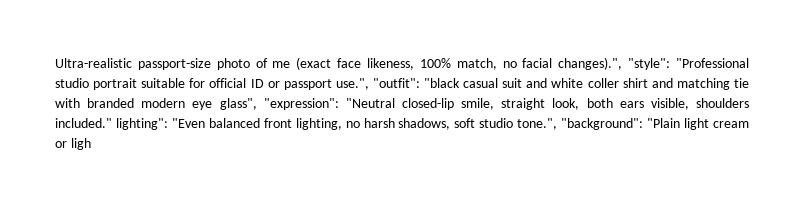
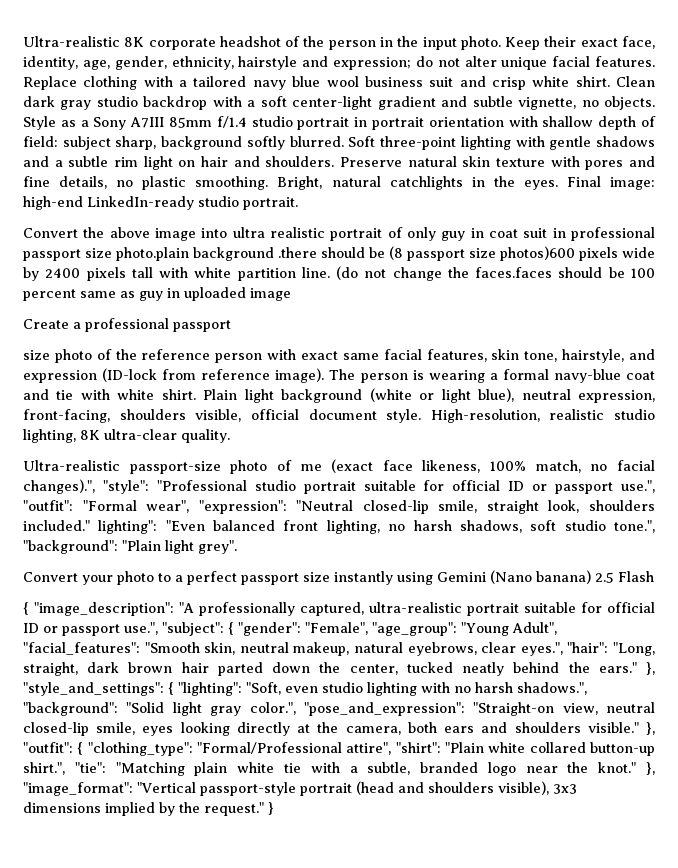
[55,58,132,68] Ultra-realistic -> [23,36,656,50] [23,56,655,70] [23,76,655,90] [23,96,655,110] [23,116,656,130] [23,136,656,150] [23,156,655,170] [23,176,655,190] [23,196,298,210] [23,227,655,241] [23,246,655,261] [23,266,655,281] [23,287,291,301] [23,318,231,332] [23,349,655,363] [23,368,655,383] [23,388,655,403] [23,409,655,423] [23,429,230,443] [23,460,120,471] Ultra-realistic 8K corporate headshot of the person in the input photo. Keep their exact face, identity, age, gender, ethnicity, hairstyle and expression; do not alter unique facial features. Replace clothing with a tailored navy blue wool business suit and crisp white shirt. Clean dark gray studio backdrop with a soft center-light gradient and subtle vignette, no objects. Style as a Sony A7III 85mm f/1.4 studio portrait in portrait orientation with shallow depth of field: subject sharp, background softly blurred. Soft three-point lighting with gentle shadows and a subtle rim light on hair and shoulders. Preserve natural skin texture with pores and fine details, no plastic smoothing. Bright, natural catchlights in the eyes. Final image: high-end LinkedIn-ready studio portrait. // Convert the above image into ultra realistic portrait of only guy in coat suit in professional passport size photo.plain background .there should be (8 passport size photos)600 pixels wide by 2400 pixels tall with white partition line. (do not change the faces.faces should be 100 percent same as guy in uploaded image // Create a professional passport // size photo of the reference person with exact same facial features, skin tone, hairstyle, and expression (ID-lock from reference image). The person is wearing a formal navy-blue coat and tie with white shirt. Plain light background (white or light blue), neutral expression, front-facing, shoulders visible, official document style. High-resolution, realistic studio lighting, 8K ultra-clear quality. // Ultra-realistic
[424,78,749,90] [55,98,257,110] "black casual suit and white coller shirt and matching tie with branded modern eye glass", -> [82,500,190,513] "Formal wear",
[586,98,689,110] both ears visible, -> (580, 506) none
[712,121,749,128] [55,138,91,150] cream or ligh -> [198,540,237,554] [23,570,654,585] [23,602,655,616] [23,622,557,636] [23,642,656,656] [23,662,656,676] [23,682,587,696] [23,702,655,716] [23,722,655,736] [23,742,655,756] [23,762,656,776] [23,781,577,796] [23,802,274,816] grey". // Convert your photo to a perfect passport size instantly using Gemini (Nano banana) 2.5 Flash // { "image_description": "A professionally captured, ultra-realistic portrait suitable for official ID or passport use.", "subject": { "gender": "Female", "age_group": "Young Adult", "facial_features": "Smooth skin, neutral makeup, natural eyebrows, clear eyes.", "hair": "Long, straight, dark brown hair parted down the center, tucked neatly behind the ears." }, "style_and_settings": { "lighting": "Soft, even studio lighting with no harsh shadows.", "background": "Solid light gray color.", "pose_and_expression": "Straight-on view, neutral closed-lip smile, eyes looking directly at the camera, both ears and shoulders visible." }, "outfit": { "clothing_type": "Formal/Professional attire", "shirt": "Plain white collared button-up shirt.", "tie": "Matching plain white tie with a subtle, branded logo near the knot." }, "image_format": "Vertical passport-style portrait (head and shoulders visible), 3x3 dimensions implied by the request." }

